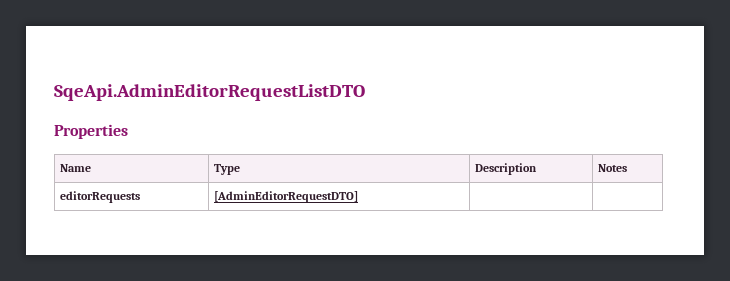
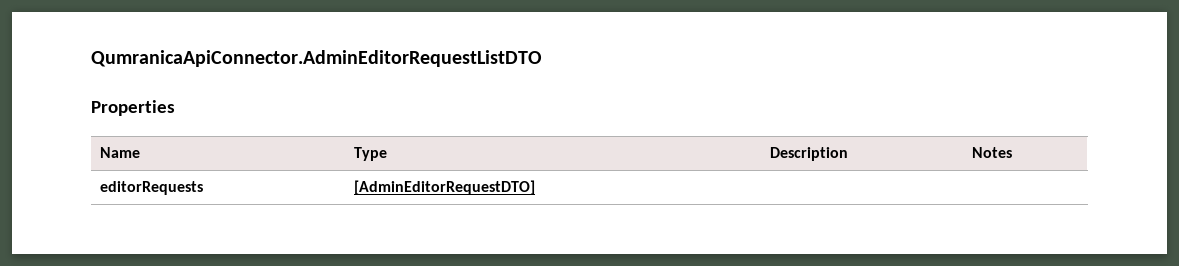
[54,84,365,101] SqeApi.AdminEditorRequestListDTO -> [91,50,542,67] QumranicaApiConnector.AdminEditorRequestListDTO

